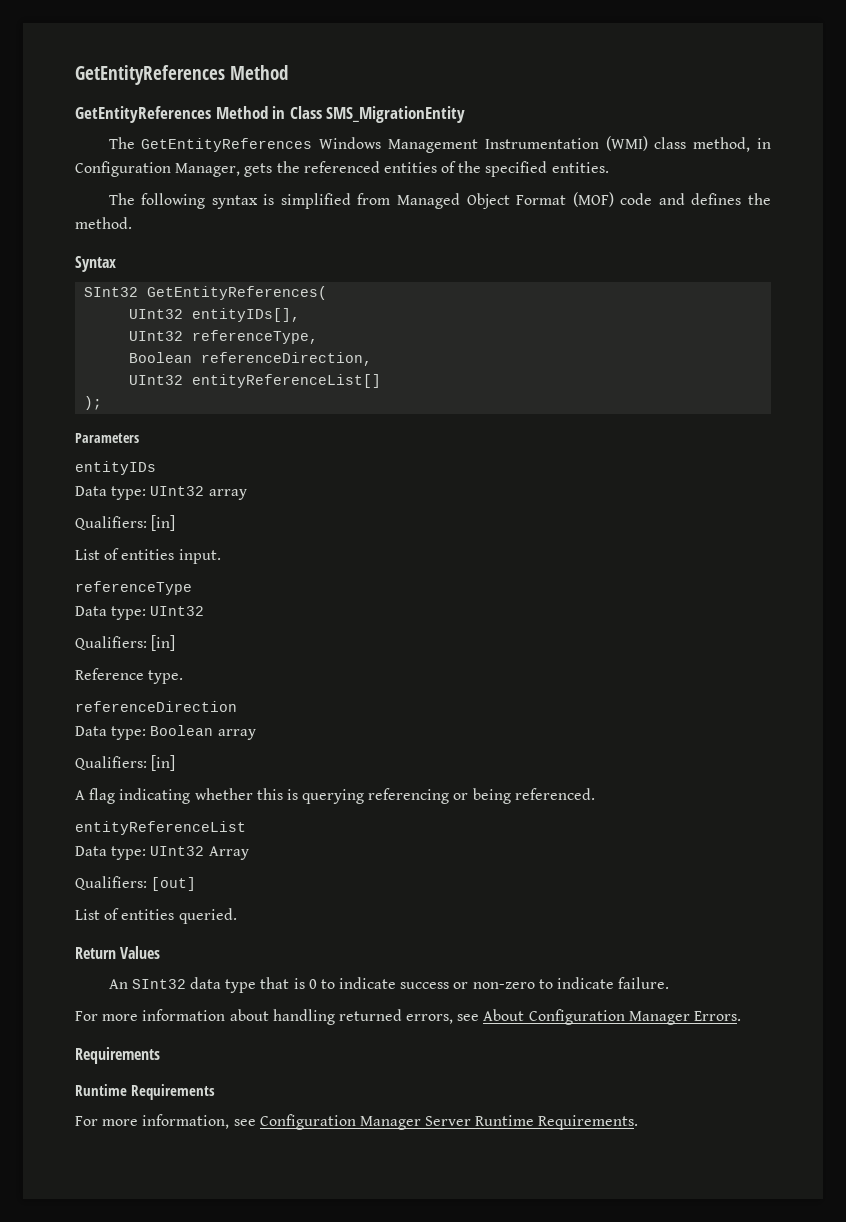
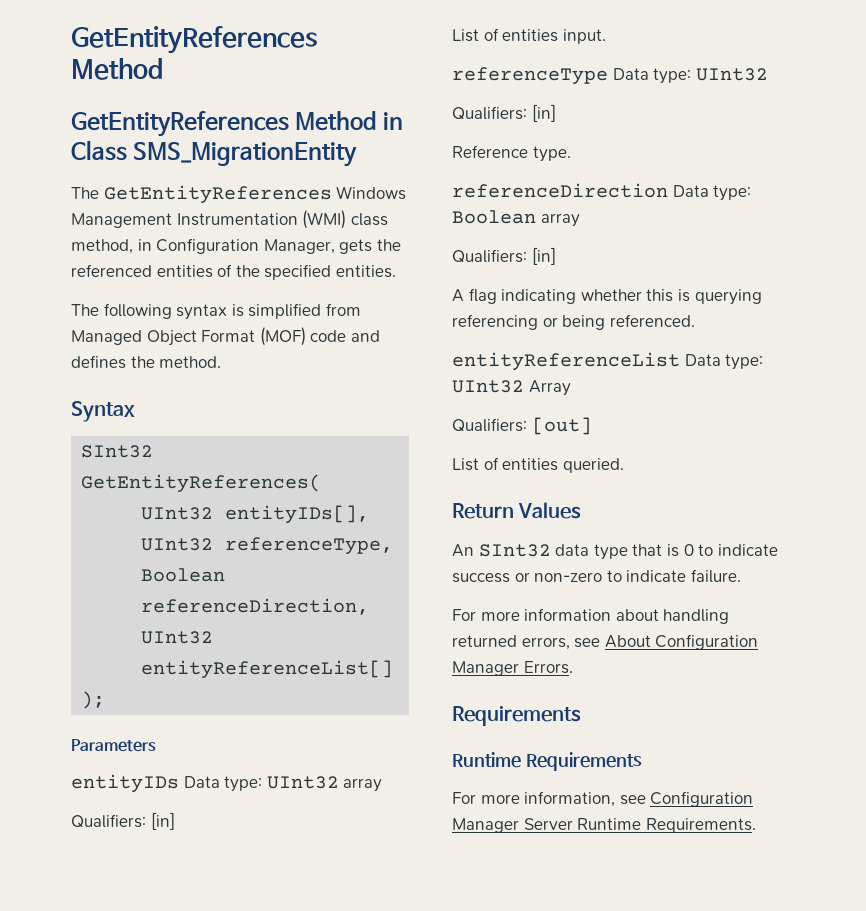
(156, 468) // -> (179, 783) none
(192, 588) // -> (608, 76) none
(237, 706) // -> (668, 190) none
(246, 828) // -> (680, 361) none

